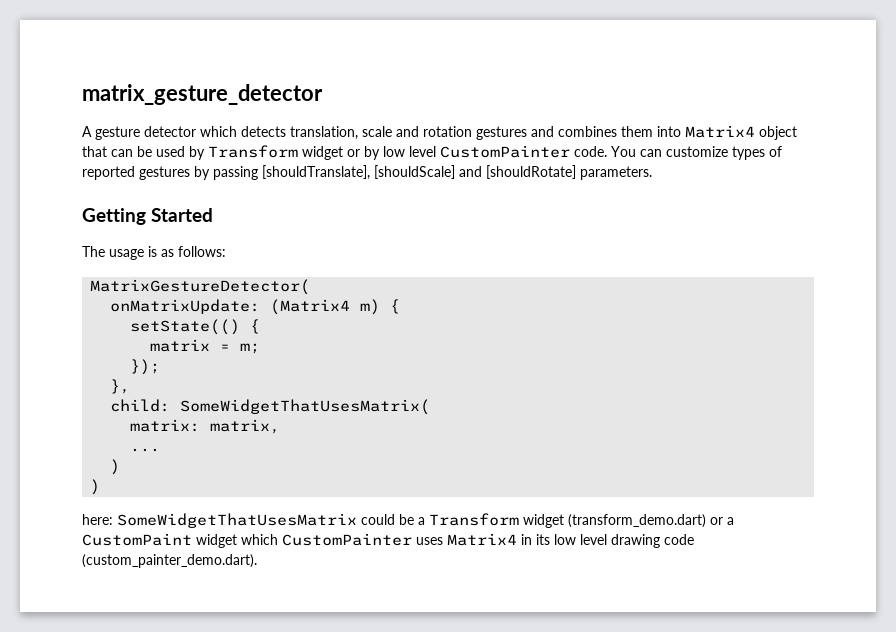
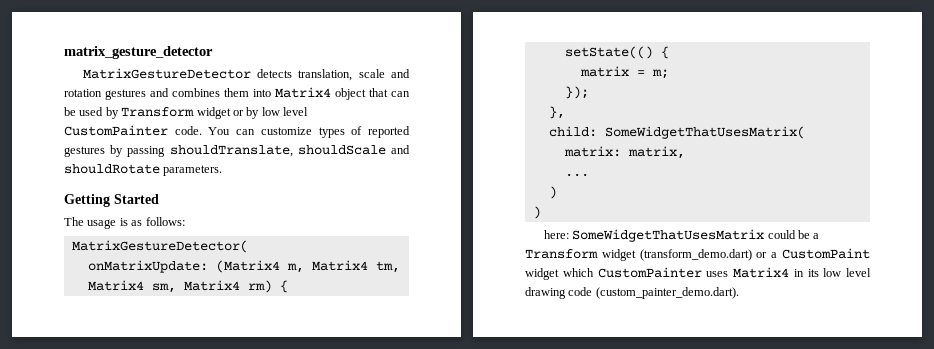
[82,126,237,140] A gesture detector which -> [82,68,251,79] MatrixGestureDetector
[262,165,576,180] [shouldTranslate], [shouldScale] and [shouldRotate] -> [169,145,410,157] [64,164,160,174] shouldTranslate, shouldScale and shouldRotate
[360,299,381,315] m) -> [286,260,400,273] [87,280,272,293] m, Matrix4 tm, Matrix4 sm, Matrix4 rm)

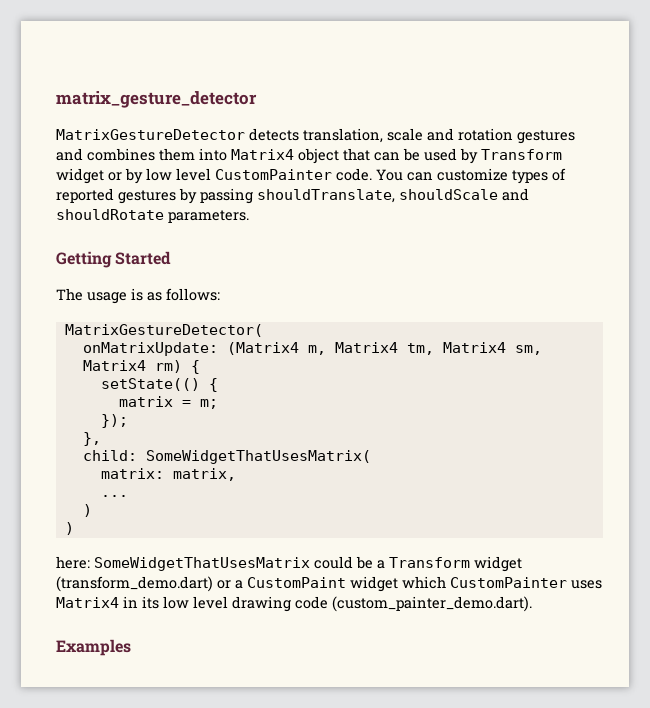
(739, 293) none -> [56,639,131,656] // Examples

